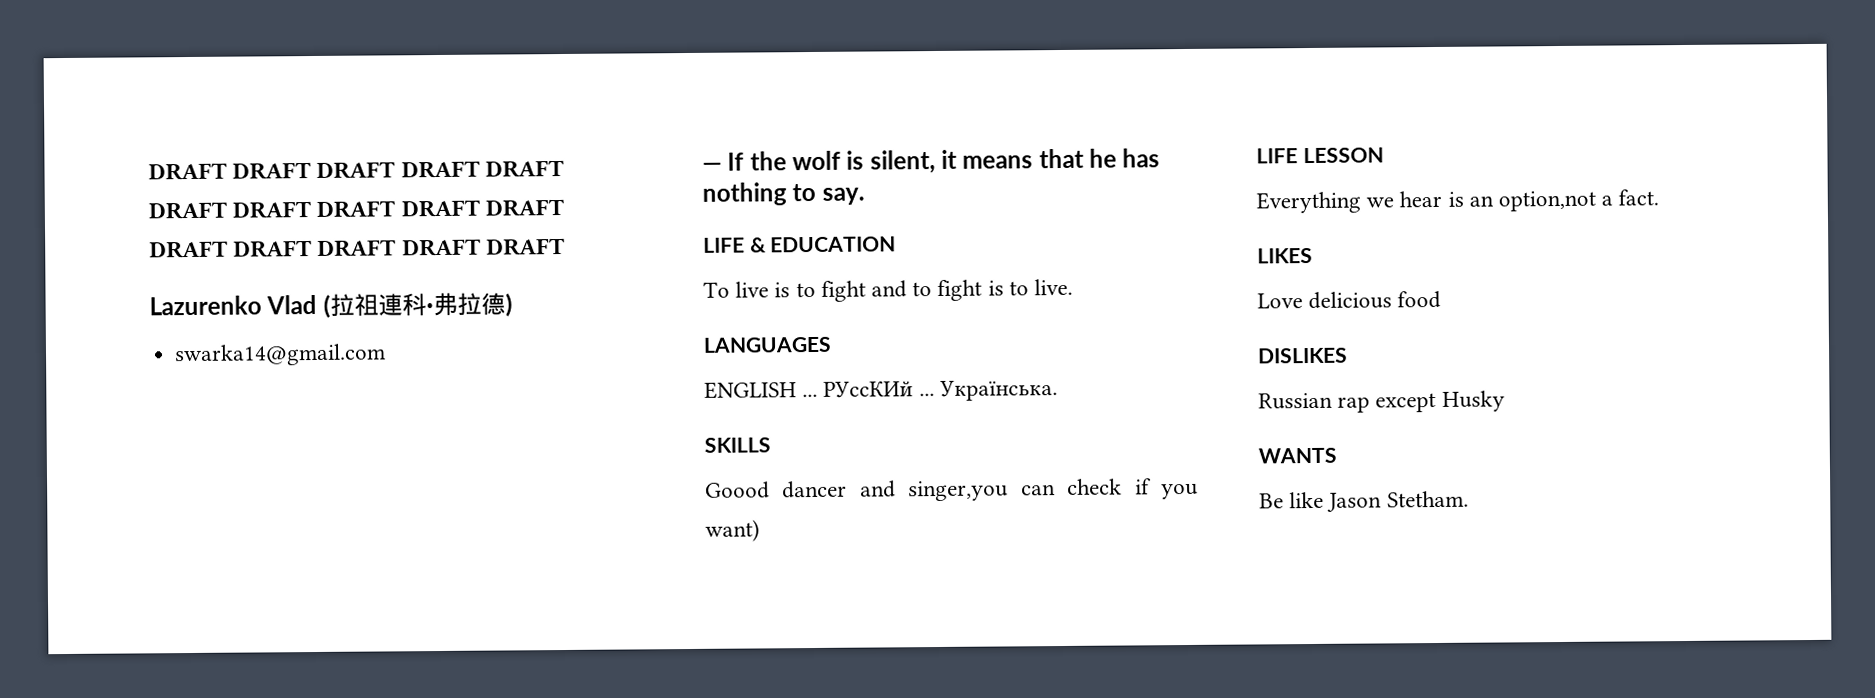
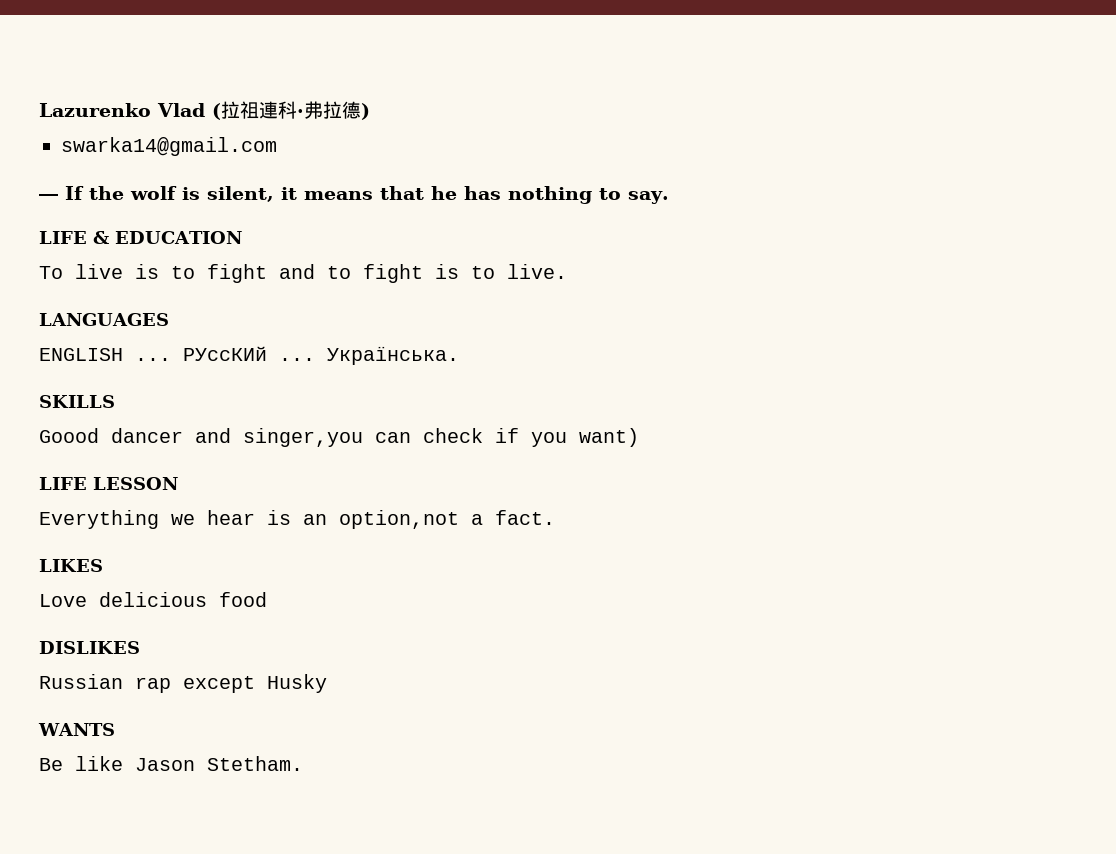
[148,159,564,181] [148,198,564,220] [149,237,565,259] DRAFT DRAFT DRAFT DRAFT DRAFT DRAFT DRAFT DRAFT DRAFT DRAFT DRAFT DRAFT DRAFT DRAFT DRAFT // -> (39, 110) none

